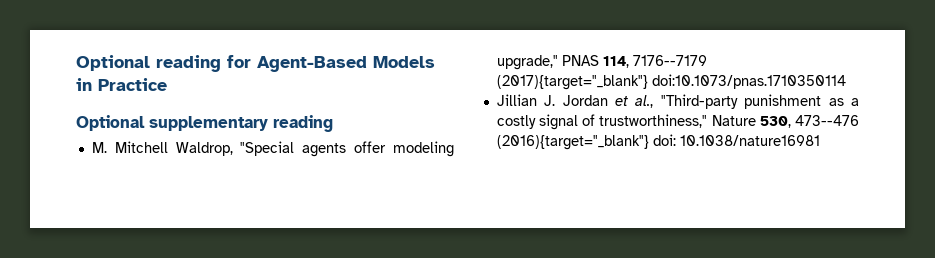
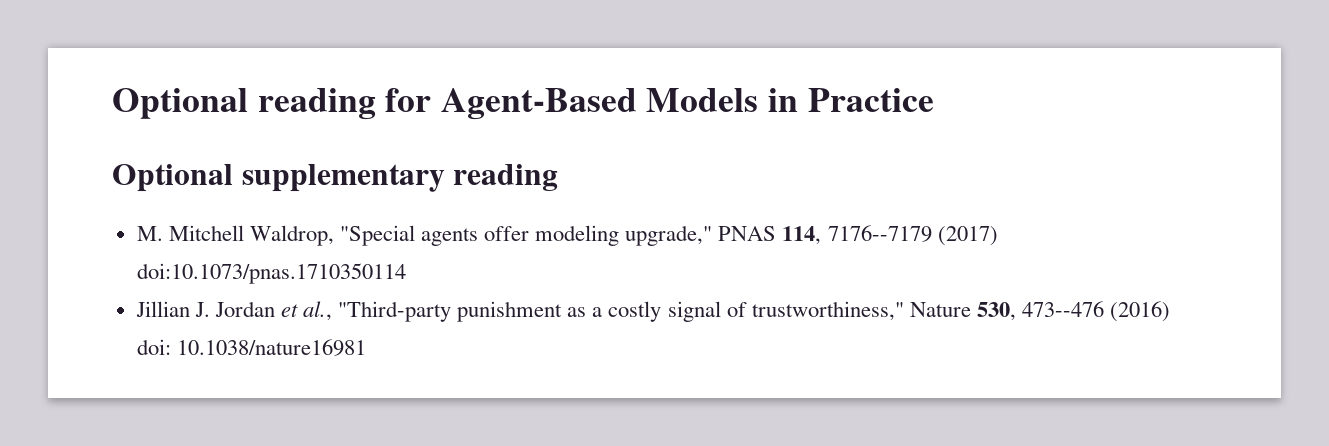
[496,75,648,90] (2017){target="_blank"} -> [937,226,998,246] (2017)
[496,135,649,150] (2016){target="_blank"} -> [1109,301,1170,322] (2016)

